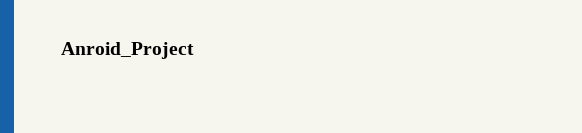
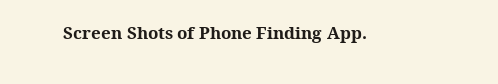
[61,42,194,59] Anroid_Project -> [63,27,367,43] Screen Shots of Phone Finding App.

